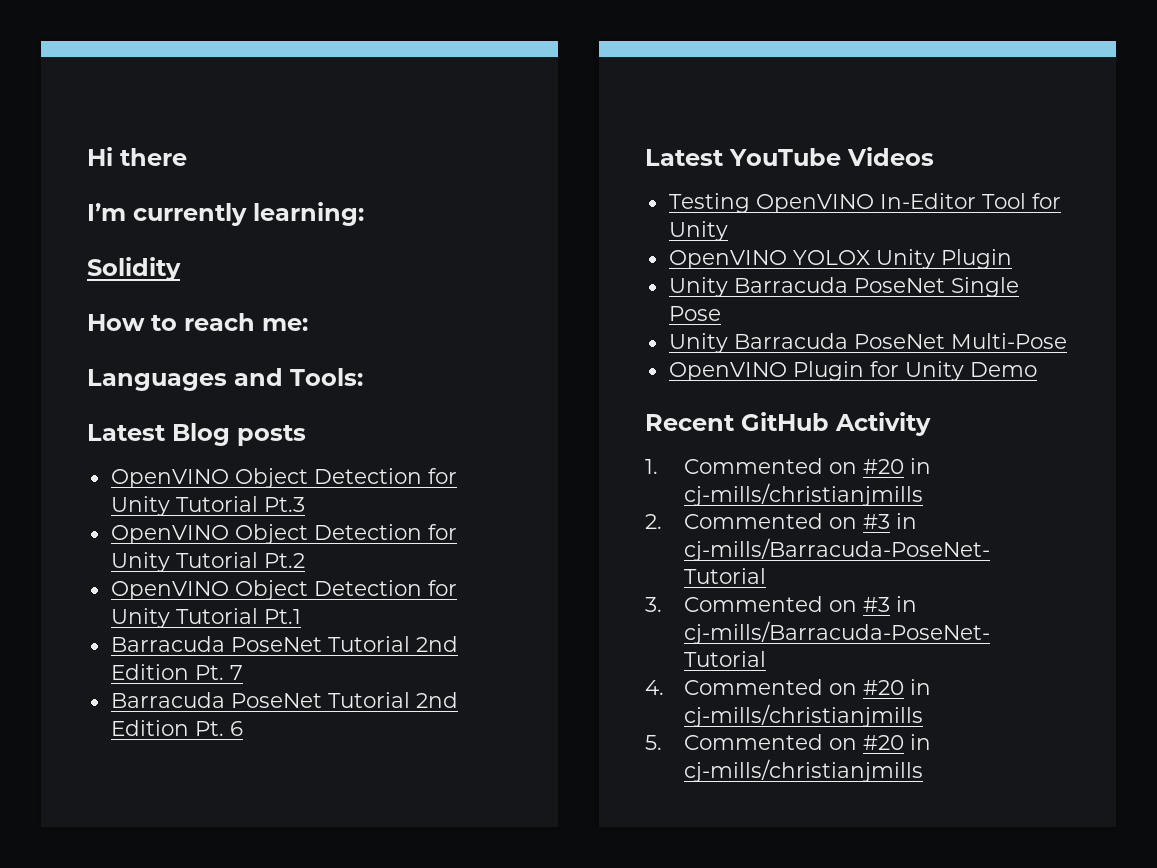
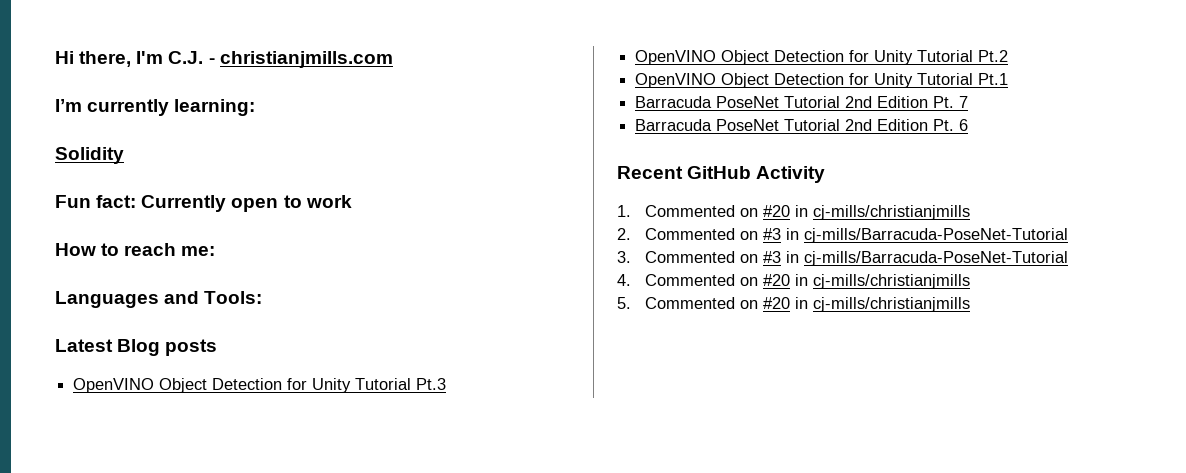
[120,148,187,166] there -> [79,51,393,68] there, I'm C.J. - christianjmills.com
(181, 269) none -> [55,195,352,212] // Fun fact: Currently open to work
[645,147,934,166] [668,193,1061,213] [668,221,728,241] [668,249,1012,269] [668,277,1019,297] [668,306,721,321] [668,333,1067,353] [668,361,1037,381] // Latest YouTube Videos // Testing OpenVINO In-Editor Tool for Unity // OpenVINO YOLOX Unity Plugin // Unity Barracuda PoseNet Single Pose // Unity Barracuda PoseNet Multi-Pose // OpenVINO Plugin for Unity Demo -> (969, 125) none

